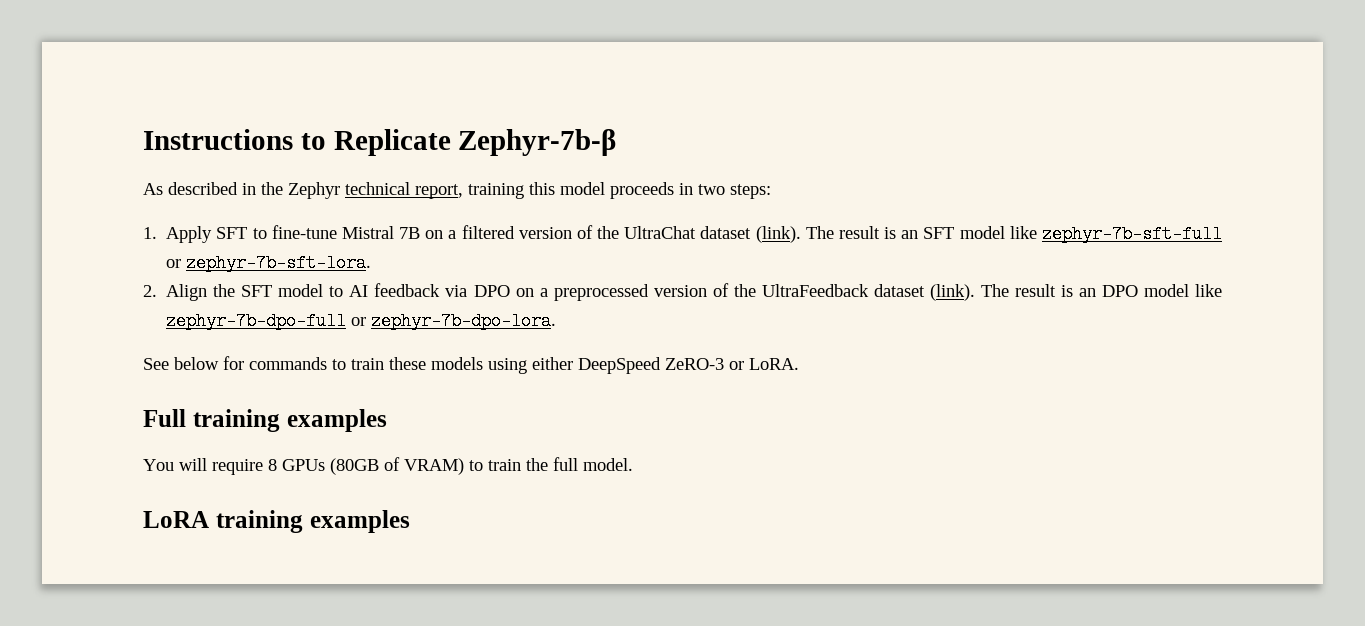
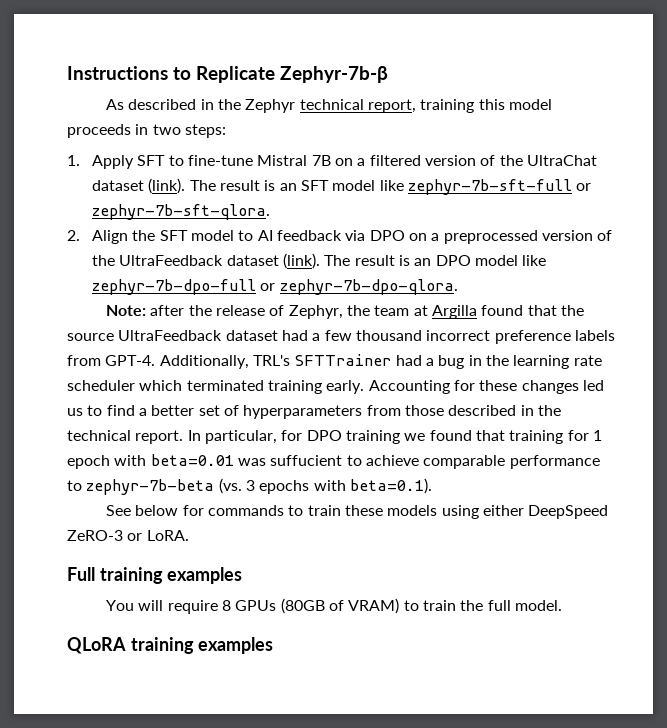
[186,254,372,272] zephyr-7b-sft-lora. -> [91,204,270,220] zephyr-7b-sft-qlora.
[371,312,557,330] zephyr-7b-dpo-lora. -> [279,279,458,295] [106,305,584,319] [67,330,615,344] [67,354,602,369] [67,380,604,394] [67,405,561,419] [67,430,602,444] [67,454,600,469] [67,478,432,495] zephyr-7b-dpo-qlora. // Note: after the release of Zephyr, the team at Argilla found that the source UltraFeedback dataset had a few thousand incorrect preference labels from GPT-4. Additionally, TRL's SFTTrainer had a bug in the learning rate scheduler which terminated training early. Accounting for these changes led us to find a better set of hyperparameters from those described in the technical report. In particular, for DPO training we found that training for 1 epoch with beta=0.01 was suffucient to achieve comparable performance to zephyr-7b-beta (vs. 3 epochs with beta=0.1).
[143,511,209,528] LoRA -> [67,637,126,654] QLoRA

